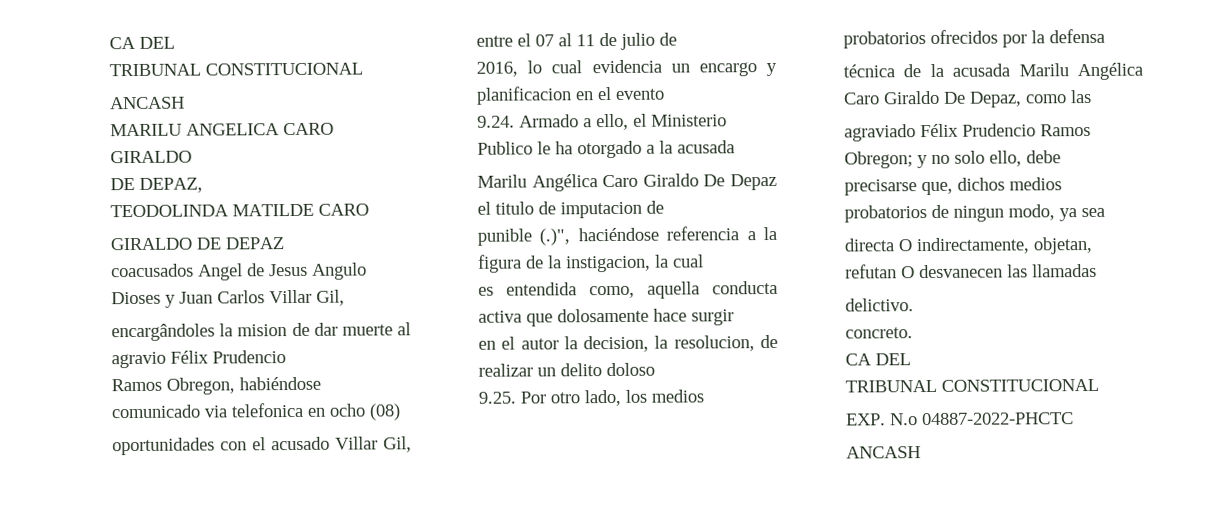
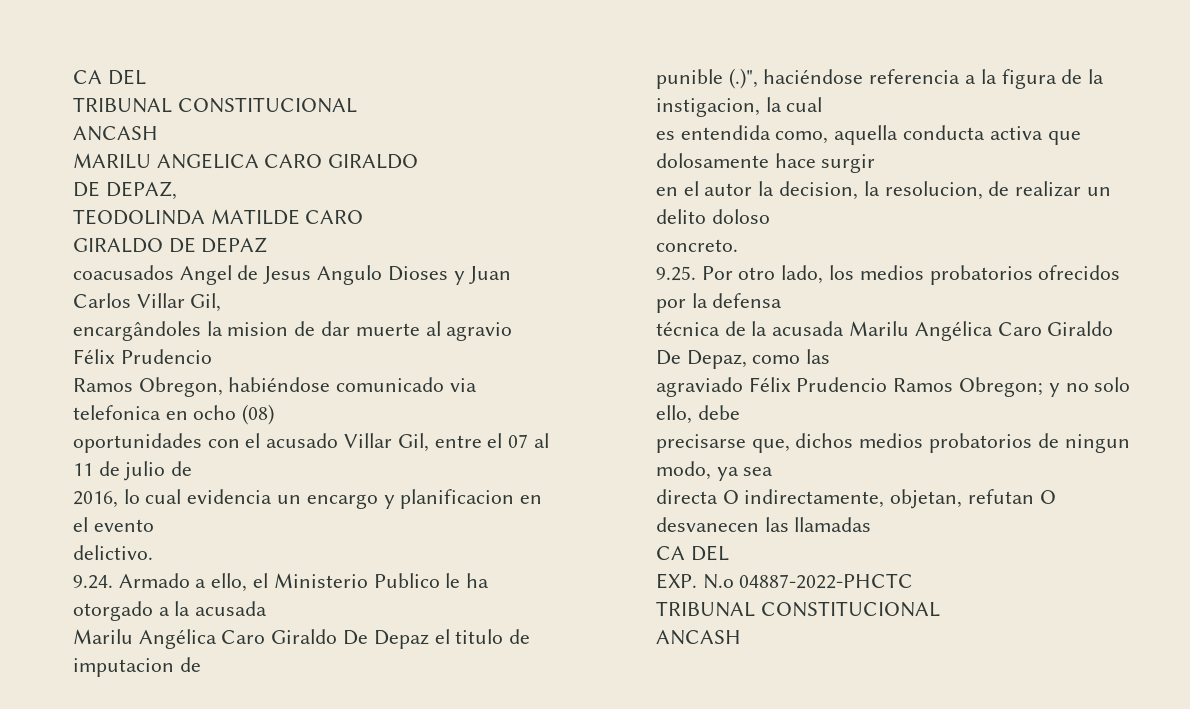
(666, 94) none -> [72,545,153,560] // delictivo.
(656, 369) none -> [655,239,738,252] // concreto.
[845,298,915,312] [845,327,914,339] [845,353,912,366] [845,378,1100,393] // delictivo. // concreto. // CA DEL // TRIBUNAL CONSTITUCIONAL -> [655,545,729,561] // CA DEL
(1075, 419) none -> [655,601,940,617] // TRIBUNAL CONSTITUCIONAL

